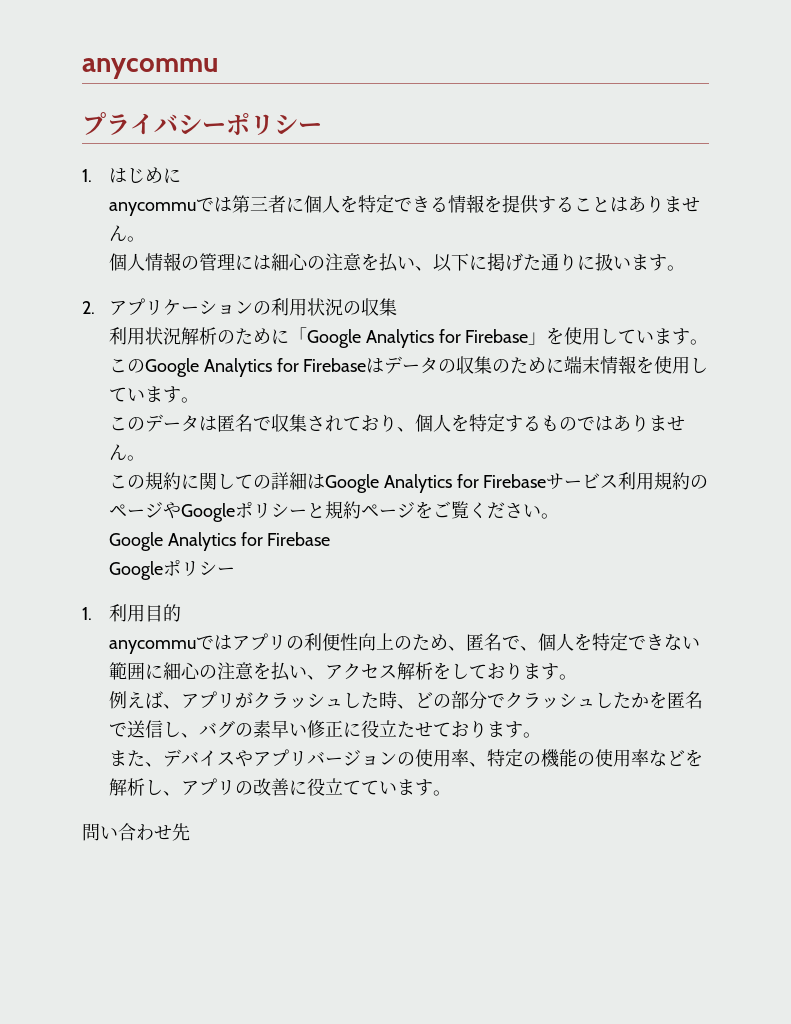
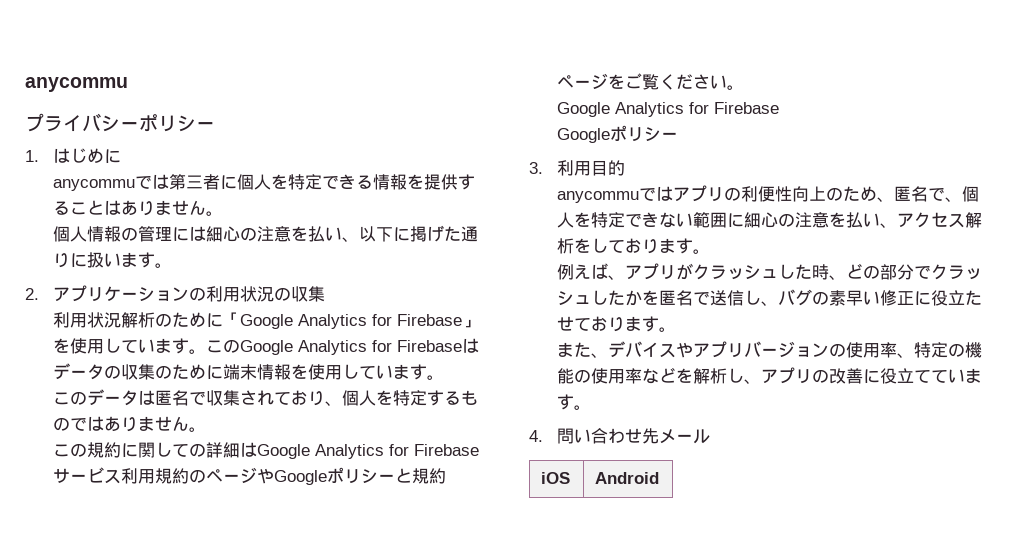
[82,607,92,620] 1. -> [529,162,543,174] 3.
(451, 793) none -> [529,430,543,442] 4.
(190, 832) none -> [658,429,710,444] [541,472,571,484] [595,472,660,484] メール // iOS | Android

